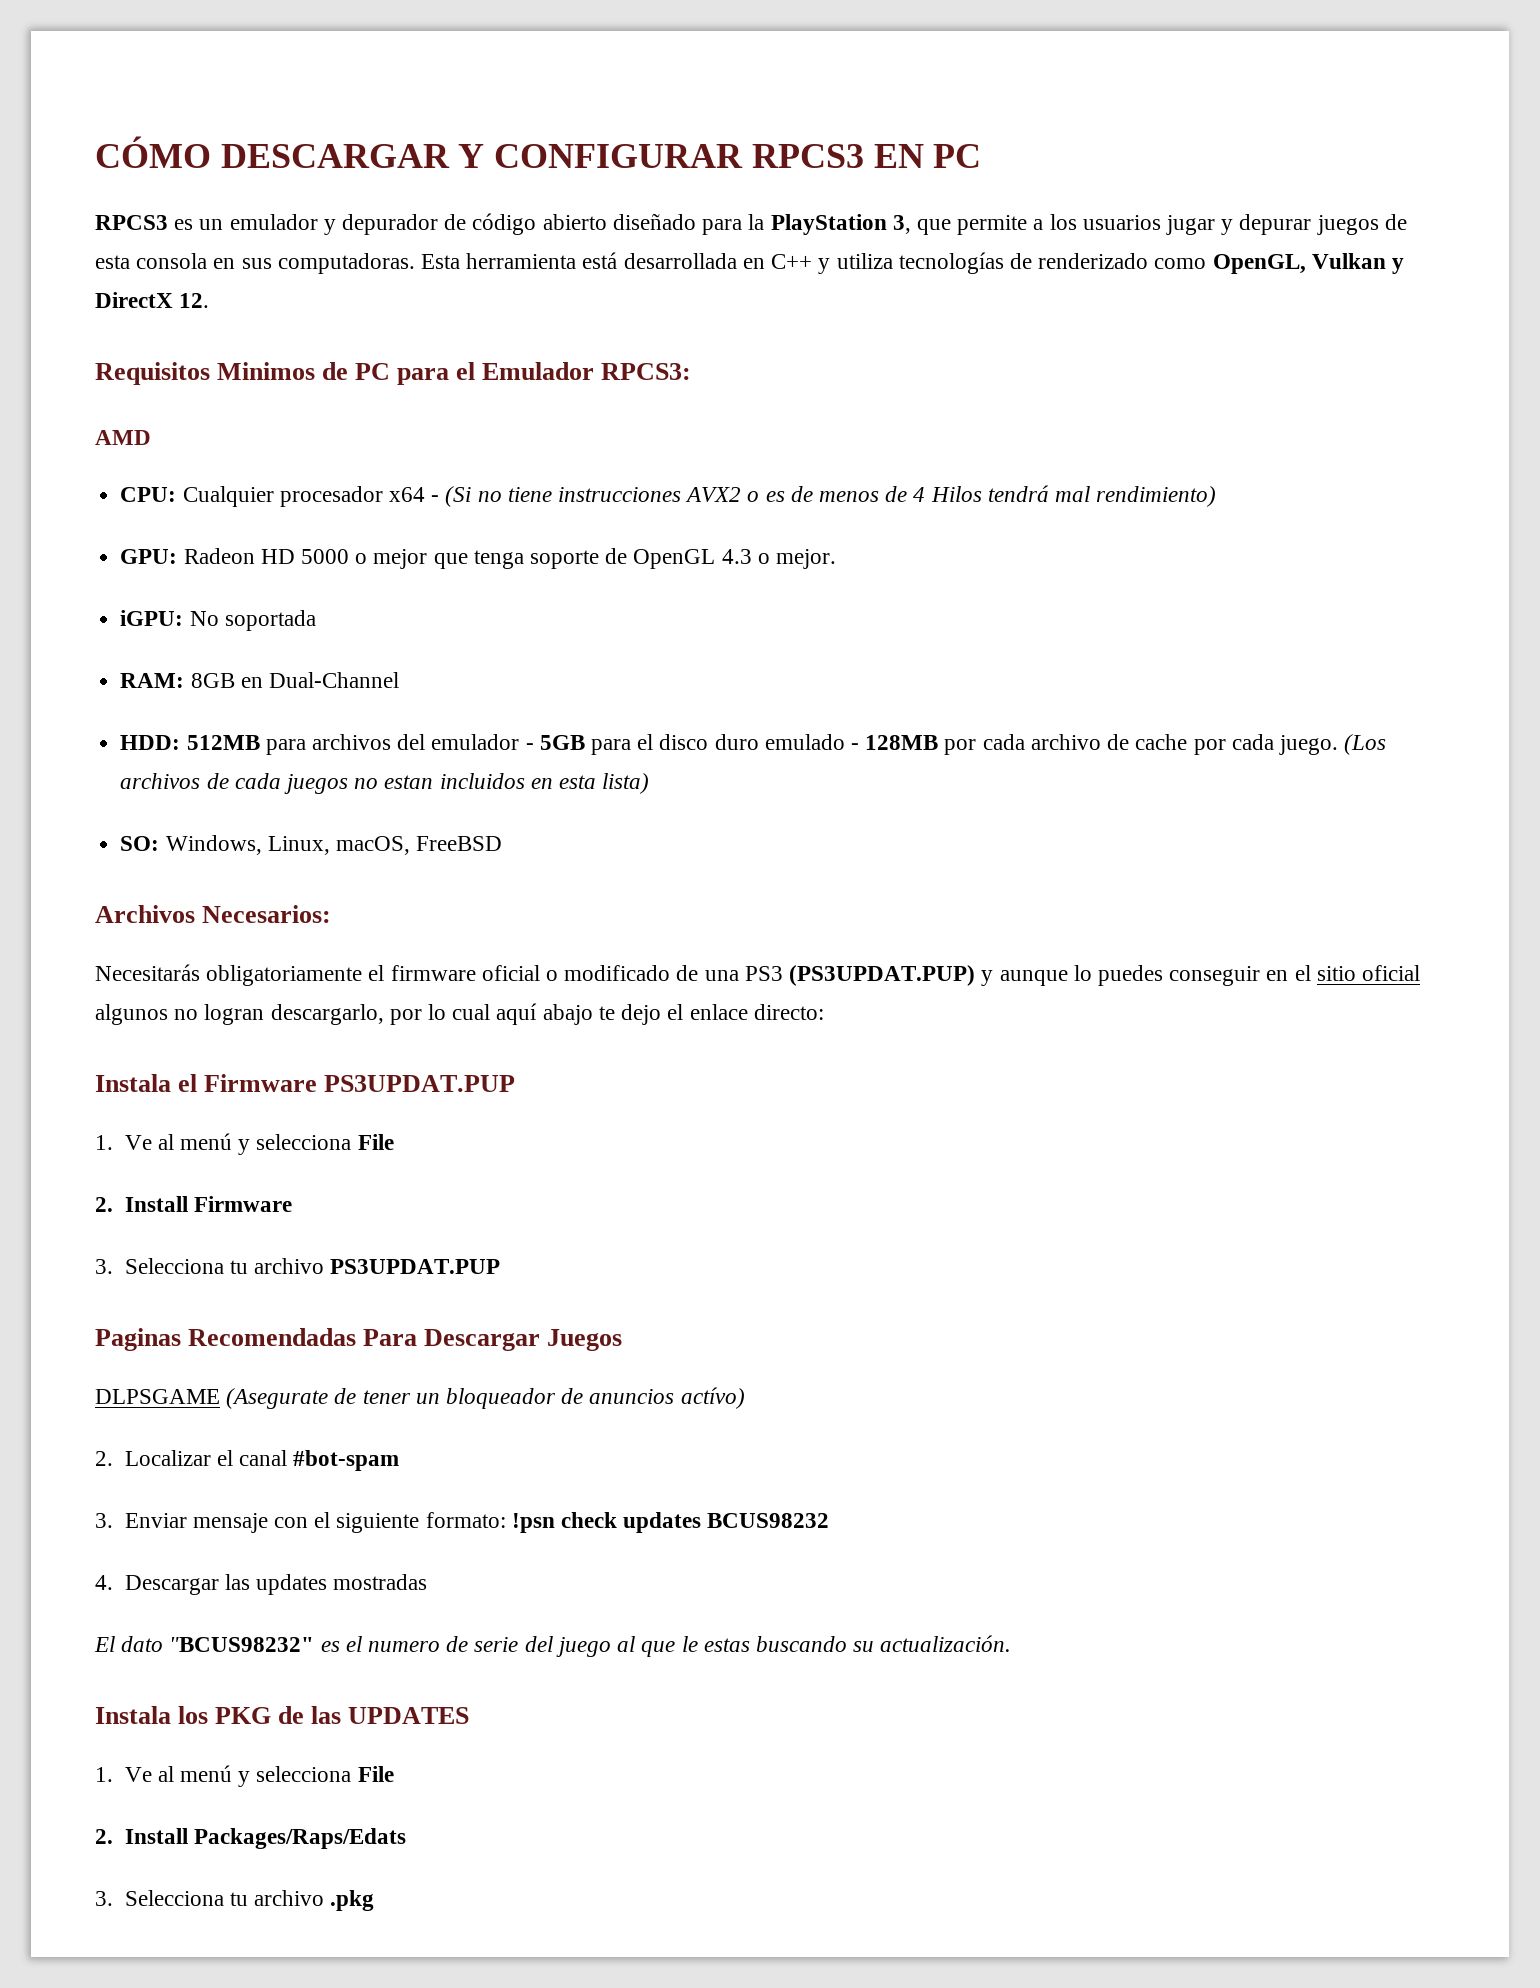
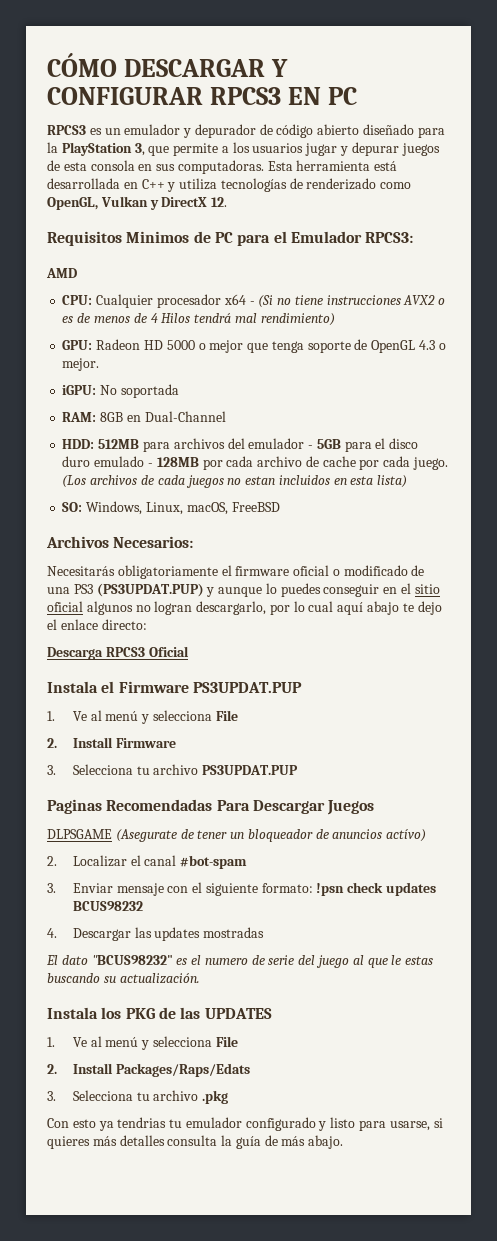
(824, 1012) none -> [47,646,189,660] // Descarga RPCS3 Oficial
(375, 1900) none -> [47,1117,443,1131] [47,1135,344,1149] // Con esto ya tendrias tu emulador configurado y listo para usarse, si quieres más detalles consulta la guía de más abajo.

